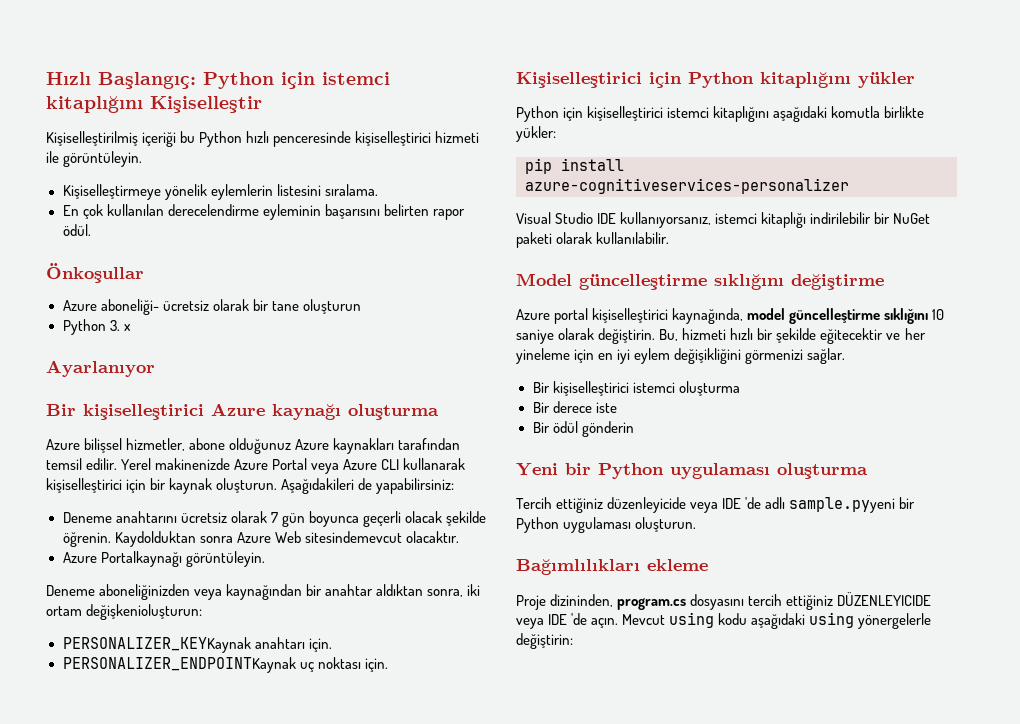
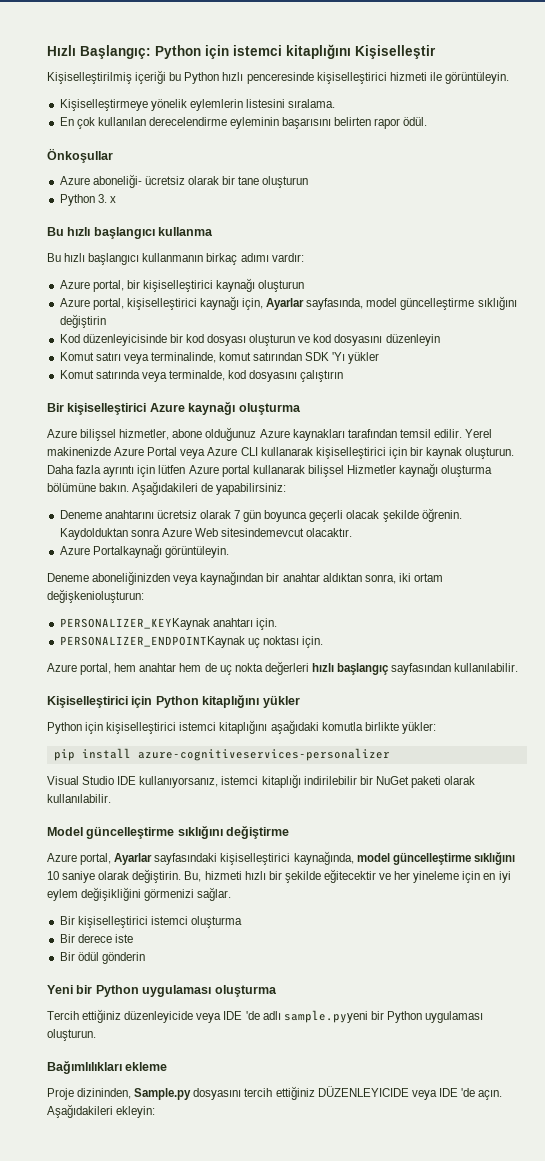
[46,360,155,377] Ayarlanıyor -> [47,227,214,239] [47,253,304,265] [59,278,305,292] [59,296,517,310] [59,314,106,328] [59,334,440,346] [59,352,380,364] [59,370,344,382] Bu hızlı başlangıcı kullanma // Bu hızlı başlangıcı kullanmanın birkaç adımı vardır: // Azure portal, bir kişiselleştirici kaynağı oluşturun // Azure portal, kişiselleştirici kaynağı için, Ayarlar sayfasında, model güncelleştirme sıklığını değiştirin // Kod düzenleyicisinde bir kod dosyası oluşturun ve kod dosyasını düzenleyin // Komut satırı veya terminalinde, komut satırından SDK 'Yı yükler // Komut satırında veya terminalde, kod dosyasını çalıştırın
(278, 485) none -> [47,463,493,477] [47,483,130,492] Daha fazla ayrıntı için lütfen Azure portal kullanarak bilişsel Hizmetler kaynağı oluşturma bölümüne bakın.
(388, 665) none -> [47,661,519,675] // Azure portal, hem anahtar hem de uç nokta değerleri hızlı başlangıç sayfasından kullanılabilir.
[554,308,589,324] portal -> [80,853,218,865] portal, Ayarlar sayfasındaki
[617,598,687,610] program.cs -> [134,1088,192,1100] Sample.py
[622,612,932,629] [516,633,573,649] Mevcut using kodu aşağıdaki using yönergelerle değiştirin: -> [47,1104,156,1118] Aşağıdakileri ekleyin:

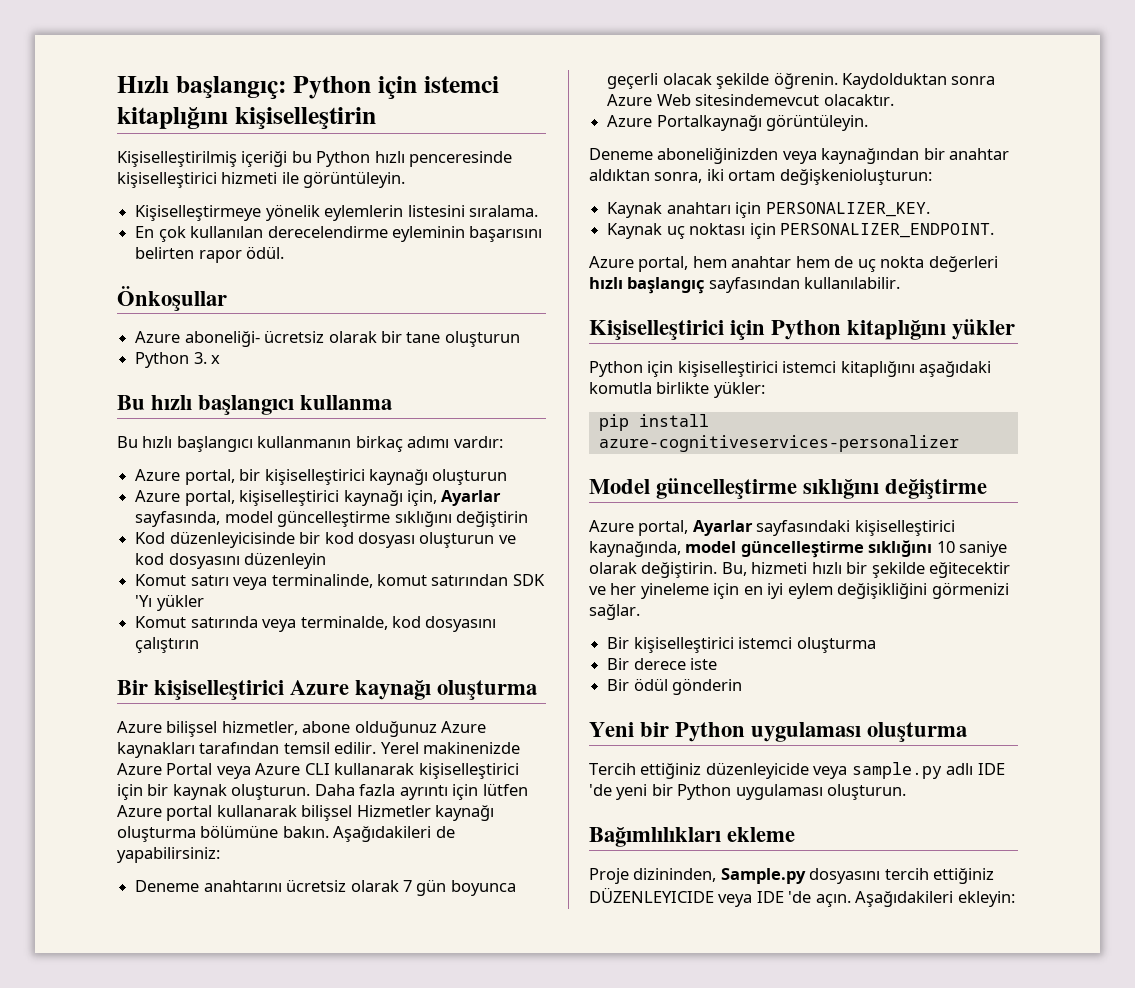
[80,45,151,59] Başlangıç: -> [175,76,286,99] başlangıç:
[355,45,436,59] Kişiselleştir -> [234,107,376,130] kişiselleştirin
[59,618,277,630] [59,636,323,648] PERSONALIZER_KEYKaynak anahtarı için. // PERSONALIZER_ENDPOINTKaynak uç noktası için. -> [607,202,930,218] [607,223,994,239] Kaynak anahtarı için PERSONALIZER_KEY. // Kaynak uç noktası için PERSONALIZER_ENDPOINT.
[47,774,476,788] [47,794,111,803] // Visual Studio IDE kullanıyorsanız, istemci kitaplığı indirilebilir bir NuGet paketi olarak kullanılabilir. -> (959, 443) none
[223,1010,368,1023] IDE 'de adlı sample.pyyeni -> [851,762,1005,779] [589,784,648,800] sample.py adlı IDE 'de yeni

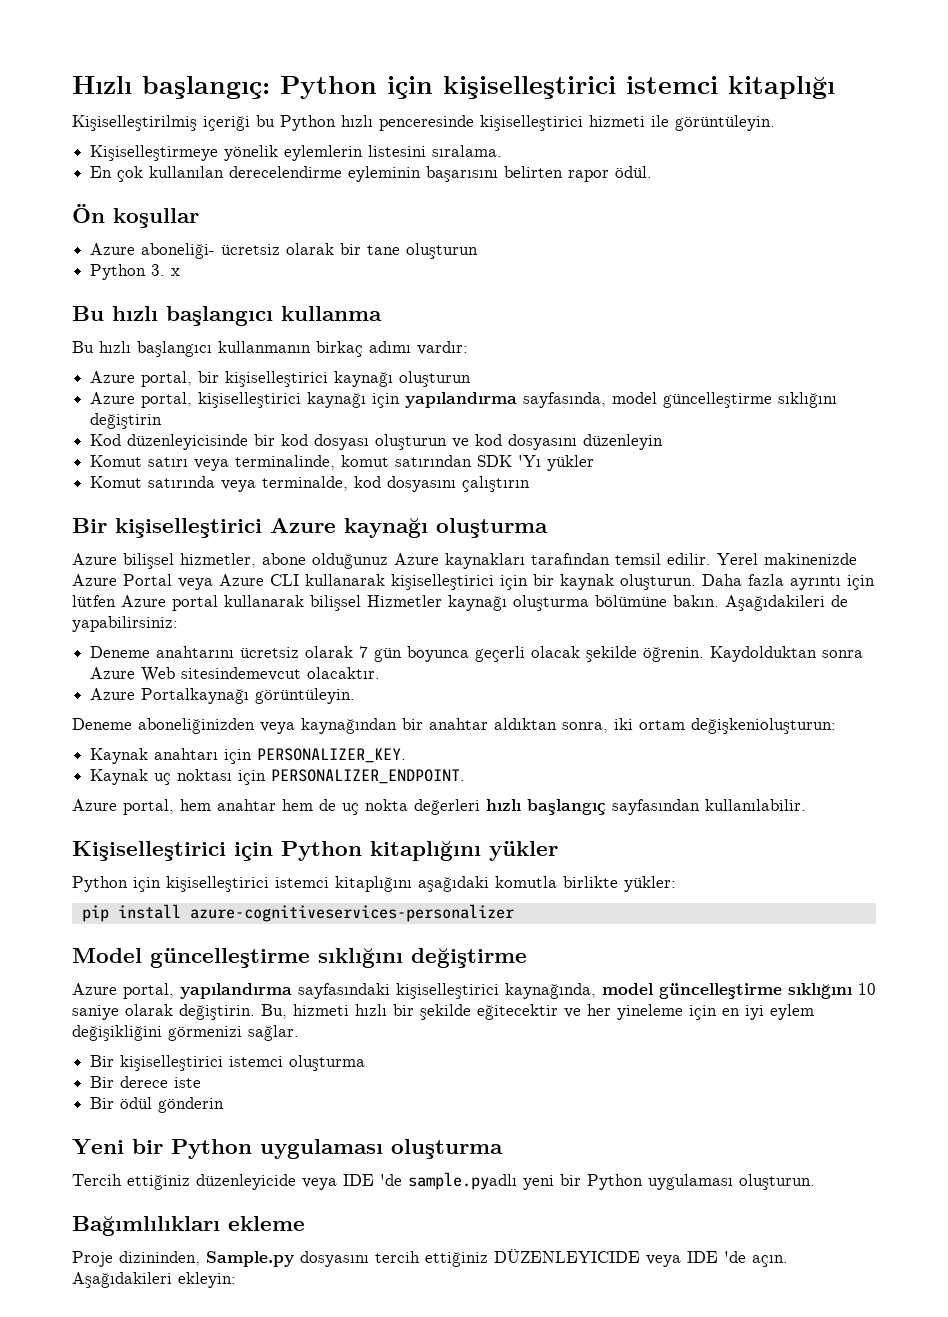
[423,76,499,93] [117,107,376,130] istemci kitaplığını kişiselleştirin -> [443,76,835,99] kişiselleştirici istemci kitaplığı
[117,286,227,311] Önkoşullar -> [72,204,199,228] Ön koşullar
[406,490,502,506] için, Ayarlar -> [372,392,518,408] için yapılandırma
[692,520,753,536] Ayarlar -> [180,983,292,999] yapılandırma
[851,762,1005,779] [589,784,612,796] sample.py adlı IDE 'de -> [343,1172,517,1190] IDE 'de sample.pyadlı

